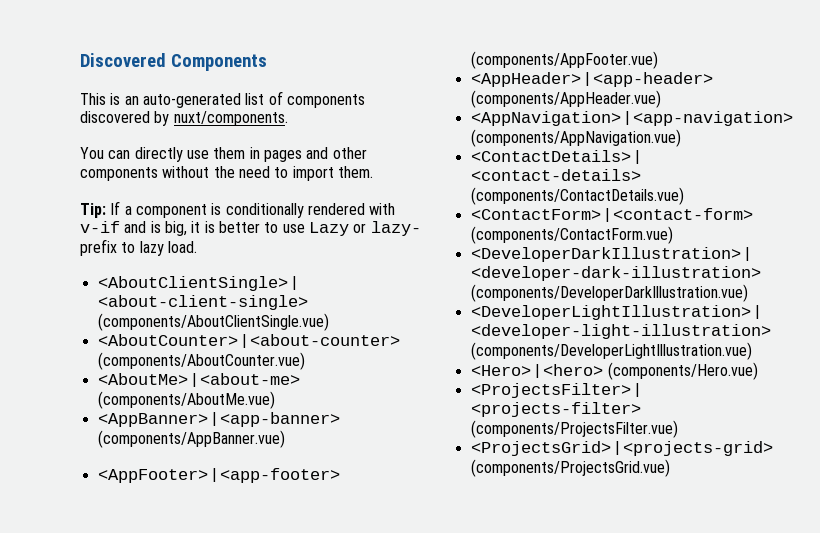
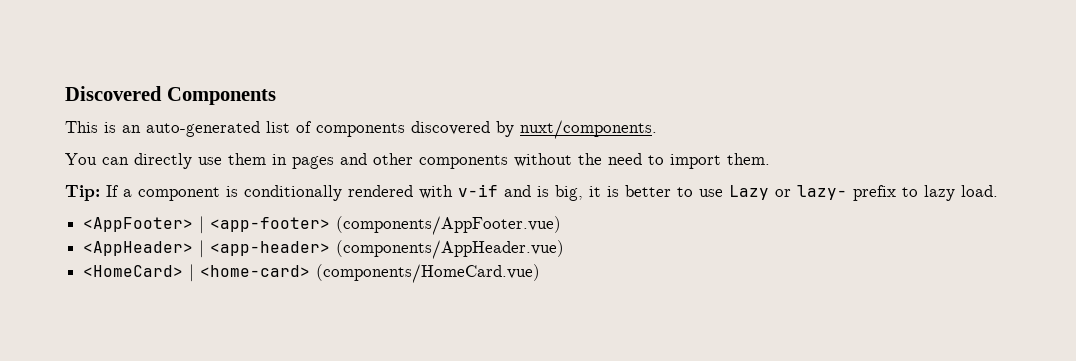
[97,276,296,291] [97,295,308,310] [97,313,329,331] [97,334,401,348] [97,352,305,370] [97,373,301,387] [97,391,275,409] [97,412,341,427] [97,430,285,448] // <AboutClientSingle> | <about-client-single> (components/AboutClientSingle.vue) // <AboutCounter> | <about-counter> (components/AboutCounter.vue) // <AboutMe> | <about-me> (components/AboutMe.vue) // <AppBanner> | <app-banner> (components/AppBanner.vue) -> (998, 191) none
[470,111,794,126] [470,129,681,147] [470,150,639,164] [470,169,641,181] [470,187,684,205] [470,208,754,222] [470,226,673,244] [470,247,749,262] [470,266,761,281] [470,284,748,302] [470,305,759,320] [470,324,771,339] [470,342,752,360] [470,362,758,380] [470,383,639,398] [470,402,641,417] [470,420,678,438] [470,441,774,456] [470,459,670,477] <AppNavigation> | <app-navigation> (components/AppNavigation.vue) // <ContactDetails> | <contact-details> (components/ContactDetails.vue) // <ContactForm> | <contact-form> (components/ContactForm.vue) // <DeveloperDarkIllustration> | <developer-dark-illustration> (components/DeveloperDarkIllustration.vue) // <DeveloperLightIllustration> | <developer-light-illustration> (components/DeveloperLightIllustration.vue) // <Hero> | <hero> (components/Hero.vue) // <ProjectsFilter> | <projects-filter> (components/ProjectsFilter.vue) // <ProjectsGrid> | <projects-grid> (components/ProjectsGrid.vue) -> [83,264,541,283] <HomeCard> | <home-card> (components/HomeCard.vue)

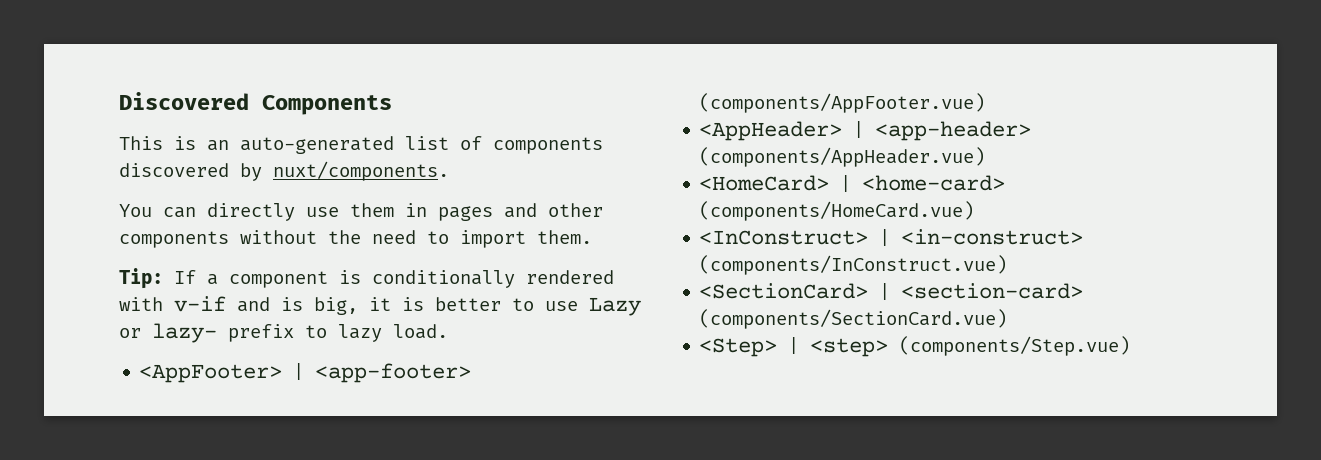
(541, 273) none -> [699,229,1084,246] [699,255,1008,275] [699,283,1084,300] [699,309,1008,329] [699,336,1131,357] // <InConstruct> | <in-construct> (components/InConstruct.vue) // <SectionCard> | <section-card> (components/SectionCard.vue) // <Step> | <step> (components/Step.vue)

